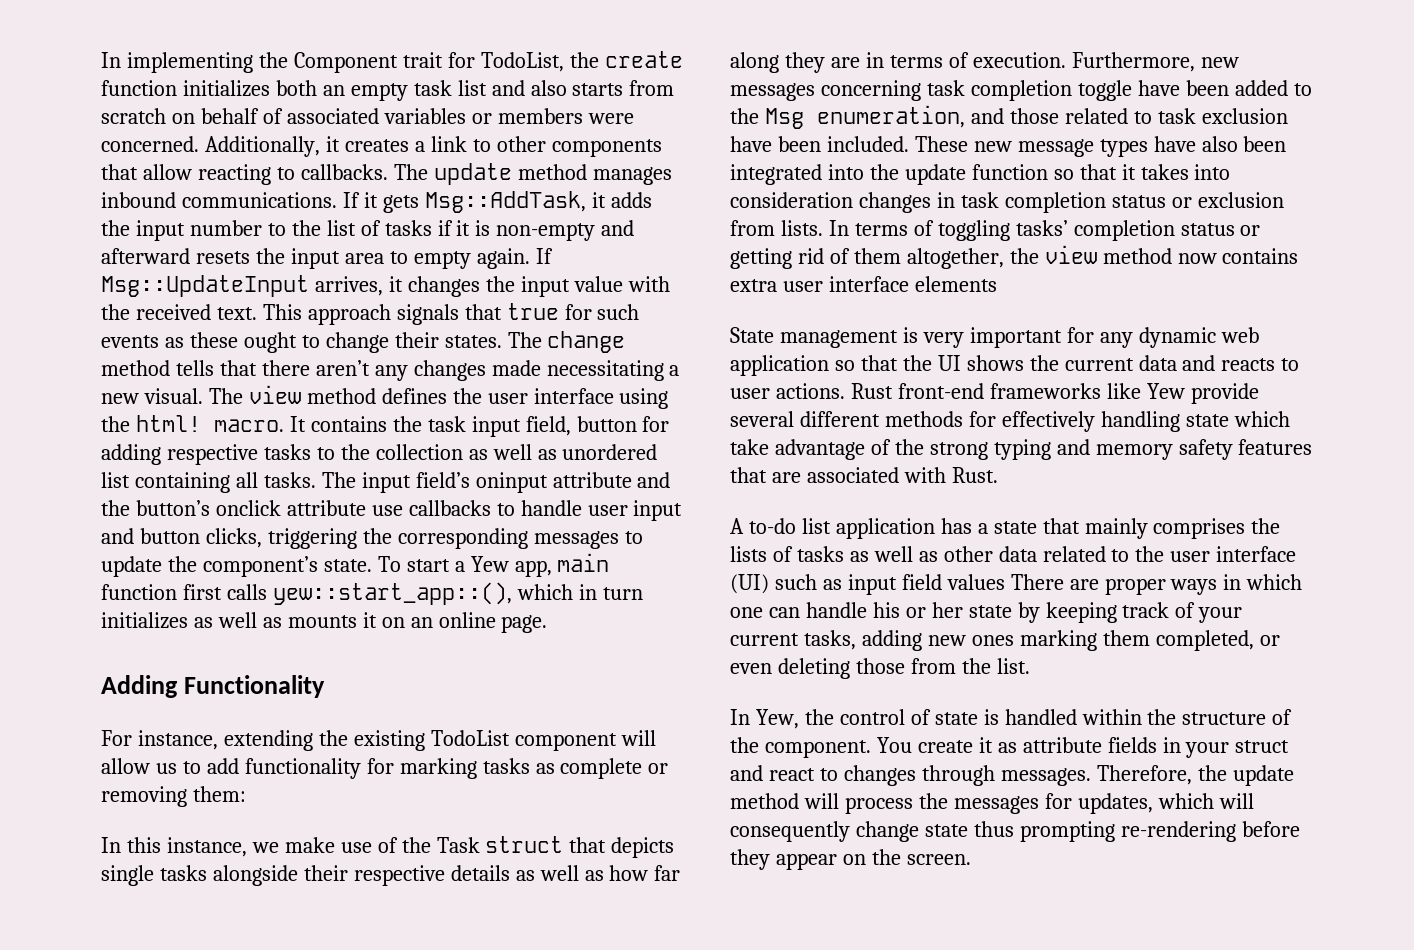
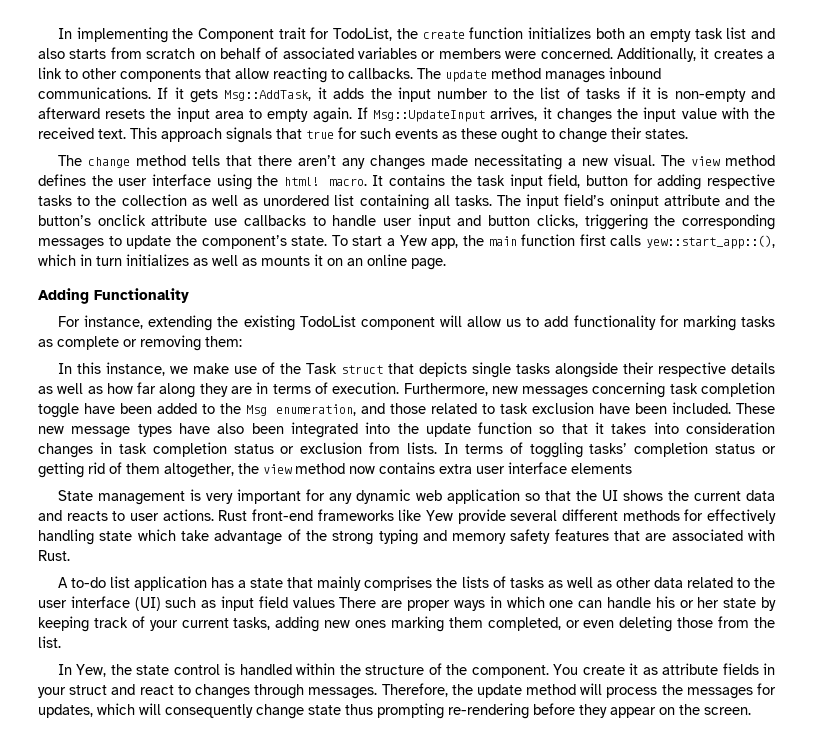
(502, 341) none -> (688, 134) //
(552, 568) none -> [462,235,484,246] the
[839,709,978,725] control of state -> [136,664,220,675] state control

